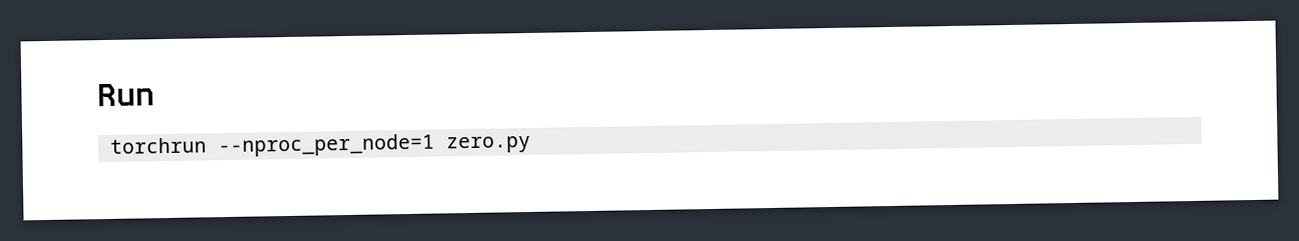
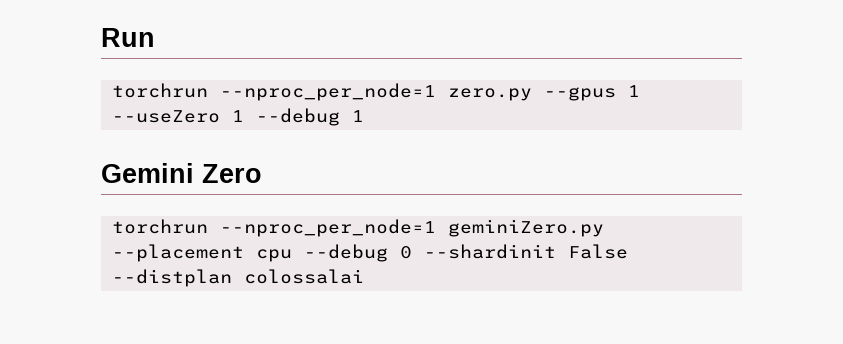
(531, 144) none -> [544,85,641,101] [112,108,365,126] [101,163,262,183] [112,219,605,237] [112,244,629,262] [112,269,365,287] --gpus 1 --useZero 1 --debug 1 // Gemini Zero // torchrun --nproc_per_node=1 geminiZero.py --placement cpu --debug 0 --shardinit False --distplan colossalai

